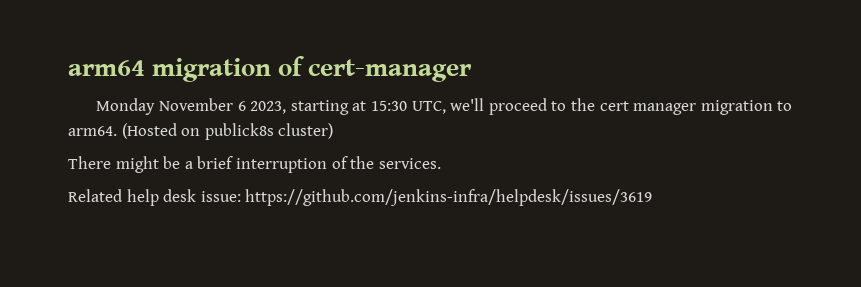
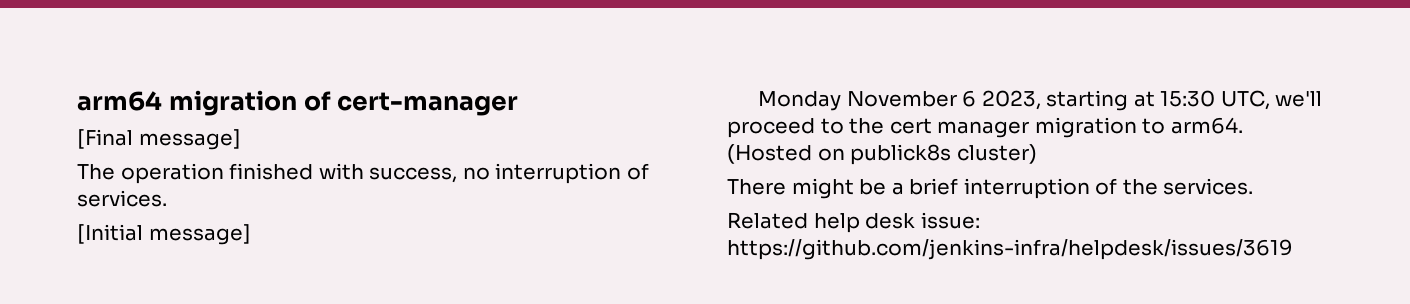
(473, 70) none -> [77,129,241,150] [77,163,649,184] [77,190,167,207] [77,224,251,245] // [Final message] // The operation finished with success, no interruption of services. // [Initial message]

